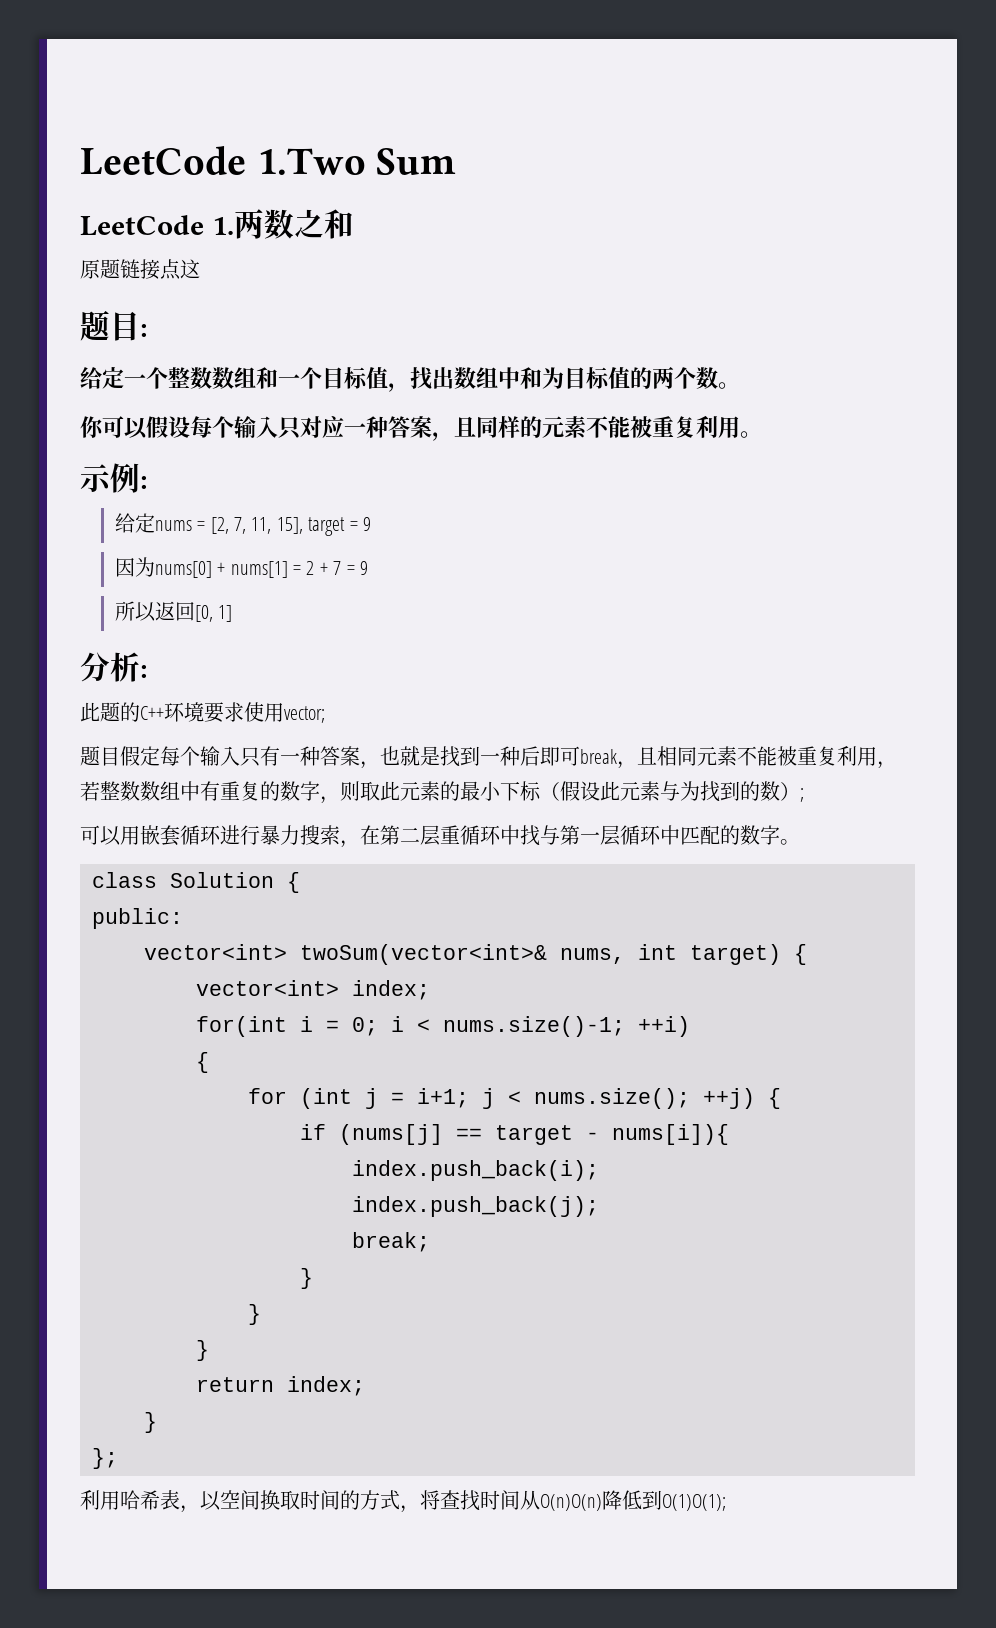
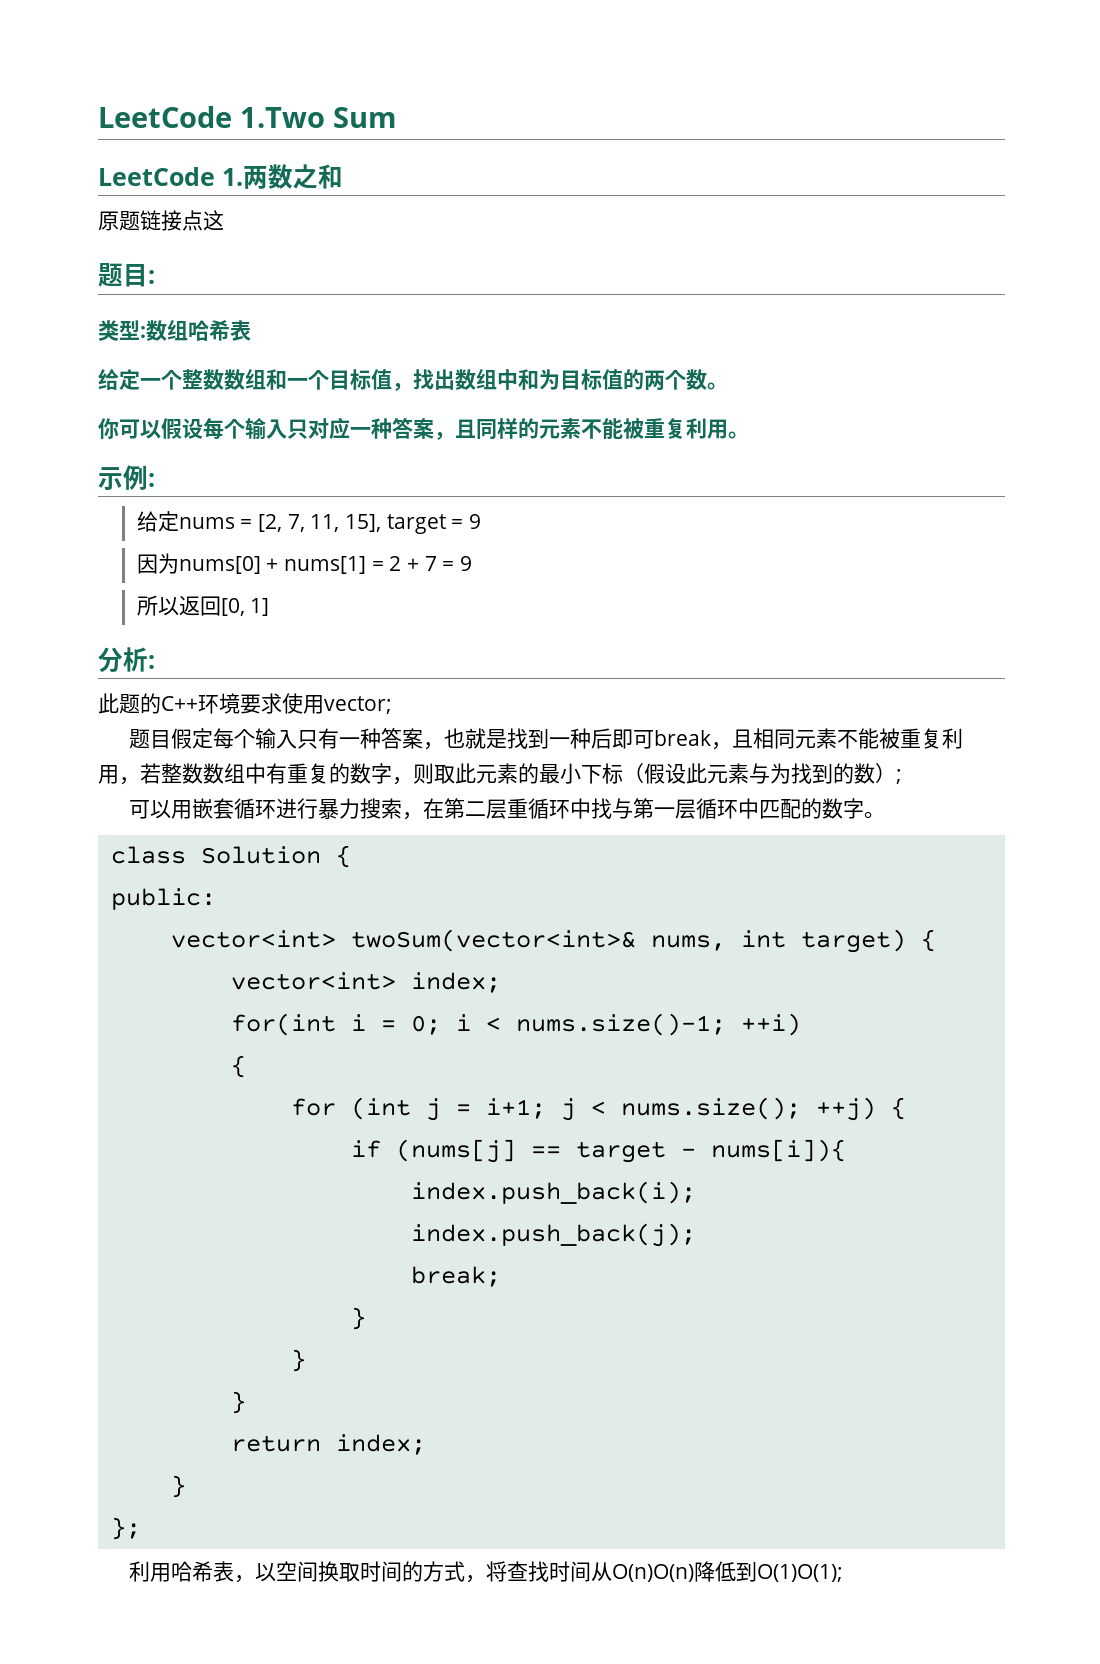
(148, 330) none -> [98,320,251,341] // 类型:数组哈希表

